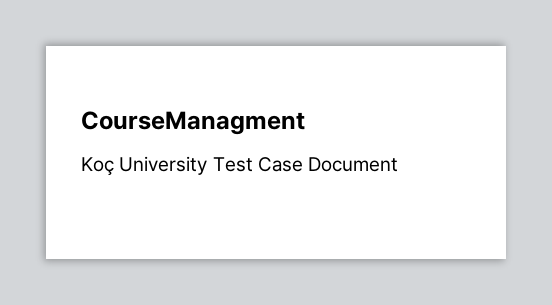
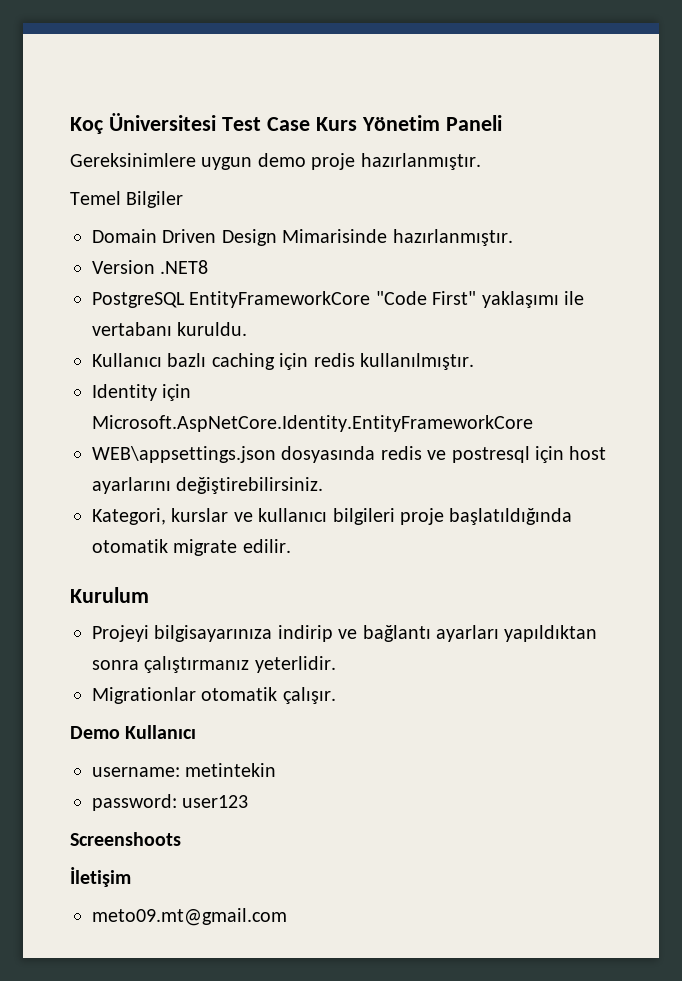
[81,111,305,135] [81,156,399,176] CourseManagment // Koç University Test Case Document -> [70,113,502,134] [70,153,481,170] [70,191,184,208] [92,229,513,246] [92,260,209,274] [92,291,584,308] [92,322,248,336] [92,353,474,370] [92,384,192,401] [92,415,533,432] [92,446,607,463] [92,477,324,494] [92,508,573,525] [92,539,291,556] [70,587,149,603] [92,625,598,642] [92,656,336,673] [92,687,336,704] [70,725,197,739] [92,763,277,777] [92,794,249,811] [70,832,181,846] [70,867,131,887] [92,908,287,926] Koç Üniversitesi Test Case Kurs Yönetim Paneli // Gereksinimlere uygun demo proje hazırlanmıştır. // Temel Bilgiler // Domain Driven Design Mimarisinde hazırlanmıştır. // Version .NET8 // PostgreSQL EntityFrameworkCore "Code First" yaklaşımı ile vertabanı kuruldu. // Kullanıcı bazlı caching için redis kullanılmıştır. // Identity için Microsoft.AspNetCore.Identity.EntityFrameworkCore // WEB\appsettings.json dosyasında redis ve postresql için host ayarlarını değiştirebilirsiniz. // Kategori, kurslar ve kullanıcı bilgileri proje başlatıldığında otomatik migrate edilir. // Kurulum // Projeyi bilgisayarınıza indirip ve bağlantı ayarları yapıldıktan sonra çalıştırmanız yeterlidir. // Migrationlar otomatik çalışır. // Demo Kullanıcı // username: metintekin // password: user123 // Screenshoots // İletişim // meto09.mt@gmail.com

